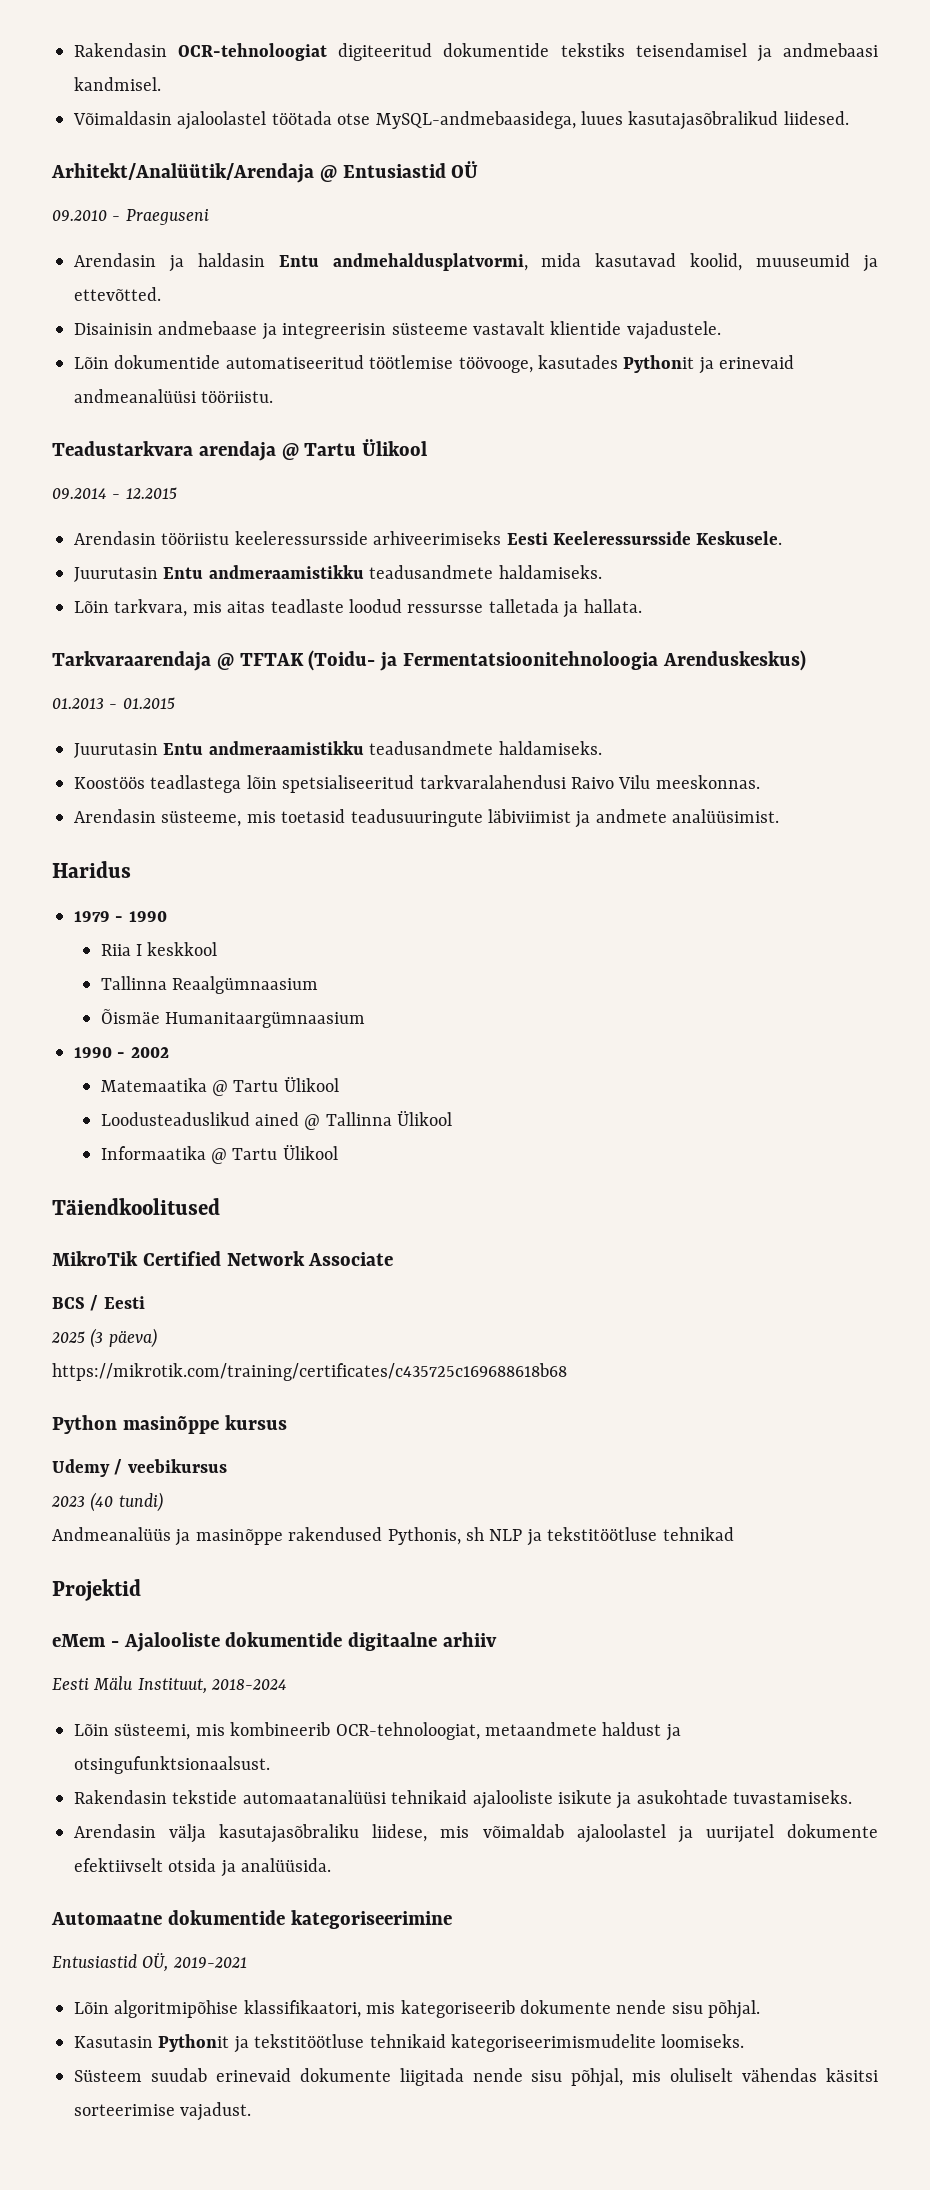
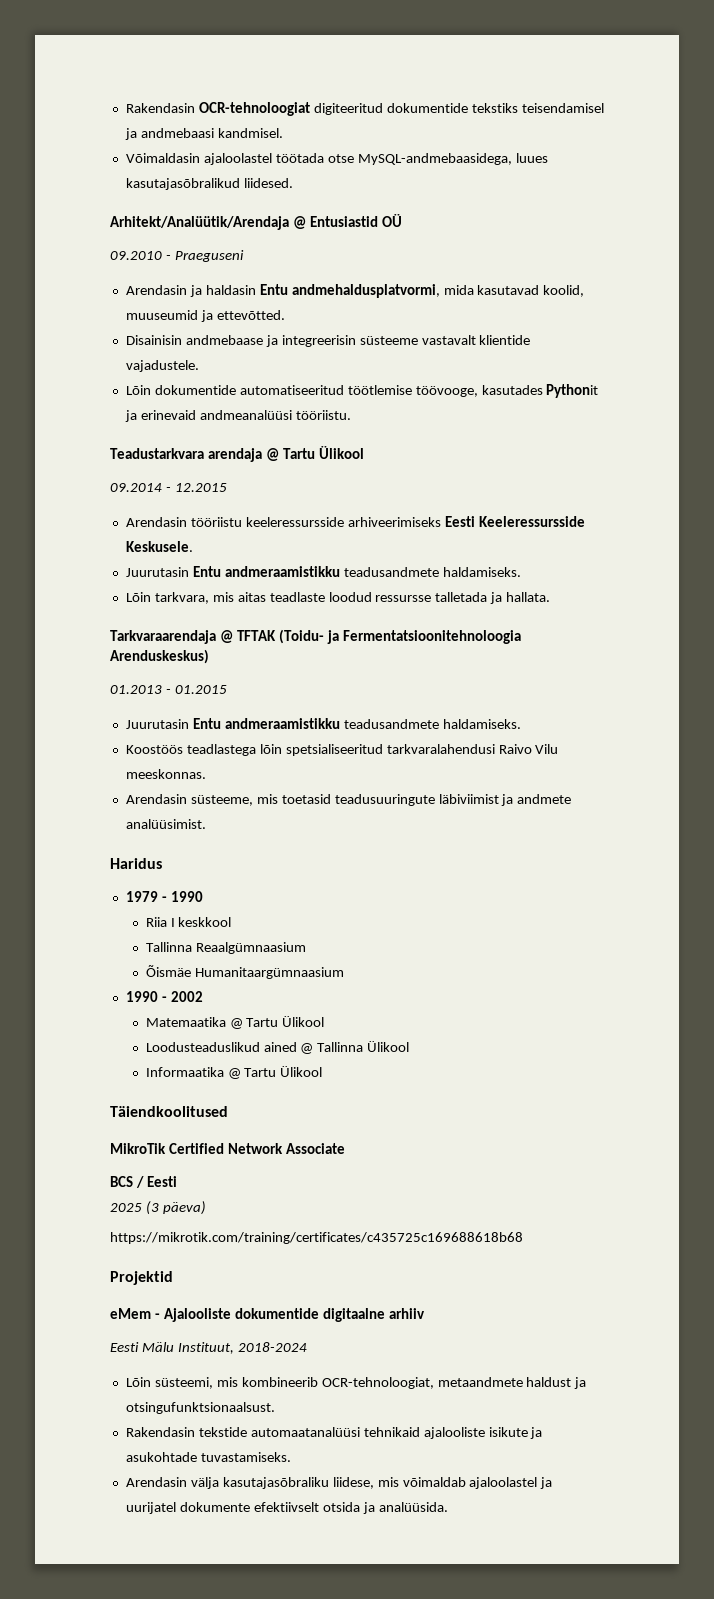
[52,1415,287,1434] [52,1459,227,1477] [51,1492,163,1512] [52,1527,734,1546] // Python masinõppe kursus // Udemy / veebikursus // 2023 (40 tundi) // Andmeanalüüs ja masinõppe rakendused Pythonis, sh NLP ja tekstitöötluse tehnikad -> (523, 1238) none
[51,1910,452,1929] [52,1952,247,1972] [74,2000,761,2019] [74,2034,745,2053] [74,2068,878,2087] [74,2102,252,2121] // Automaatne dokumentide kategoriseerimine // Entusiastid OÜ, 2019-2021 // Lõin algoritmipõhise klassifikaatori, mis kategoriseerib dokumente nende sisu põhjal. // Kasutasin Pythonit ja tekstitöötluse tehnikaid kategoriseerimismudelite loomiseks. // Süsteem suudab erinevaid dokumente liigitada nende sisu põhjal, mis oluliselt vähendas käsitsi sorteerimise vajadust. -> (448, 1507) none

